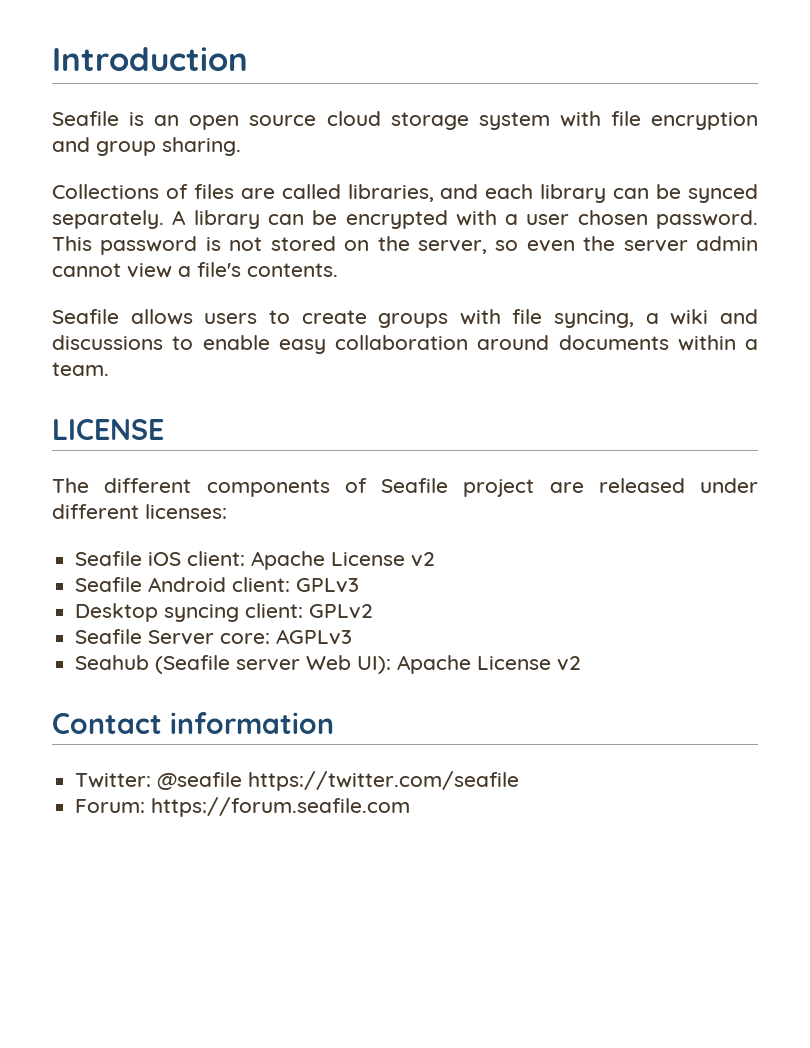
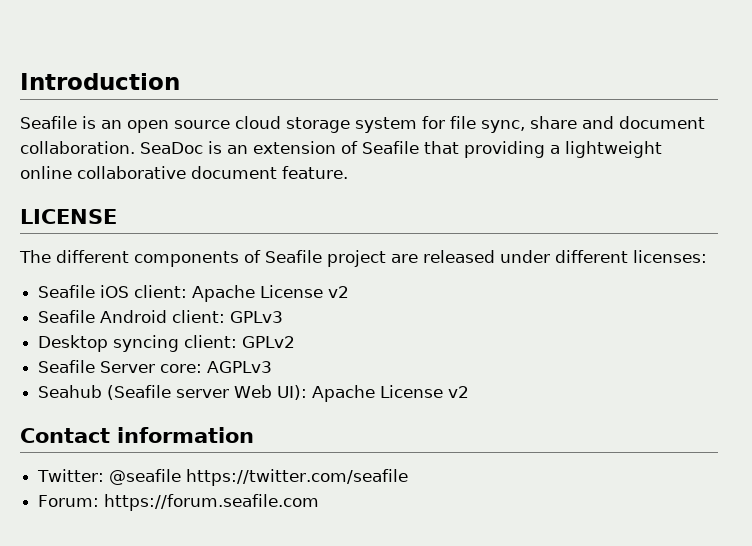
[559,111,759,130] [52,137,241,156] [52,184,758,203] [52,210,758,229] [52,236,758,255] [52,262,338,278] [52,309,758,328] [52,335,758,354] [52,362,109,376] with file encryption and group sharing. // Collections of files are called libraries, and each library can be synced separately. A library can be encrypted with a user chosen password. This password is not stored on the server, so even the server admin cannot view a file's contents. // Seafile allows users to create groups with file syncing, a wiki and discussions to enable easy collaboration around documents within a team. -> [422,116,705,133] [20,141,662,158] [20,166,348,179] for file sync, share and document collaboration. SeaDoc is an extension of Seafile that providing a lightweight online collaborative document feature.

